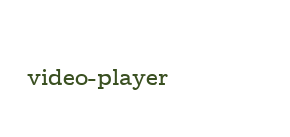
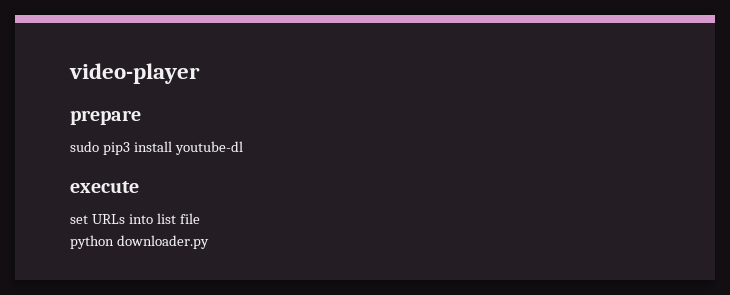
(168, 79) none -> [70,110,141,125] [70,141,243,155] [70,181,139,193] [70,213,200,224] [70,235,209,249] // prepare // sudo pip3 install youtube-dl // execute // set URLs into list file // python downloader.py

